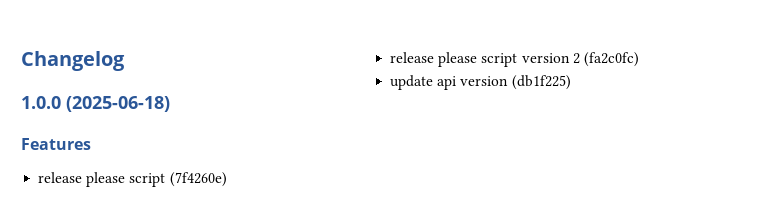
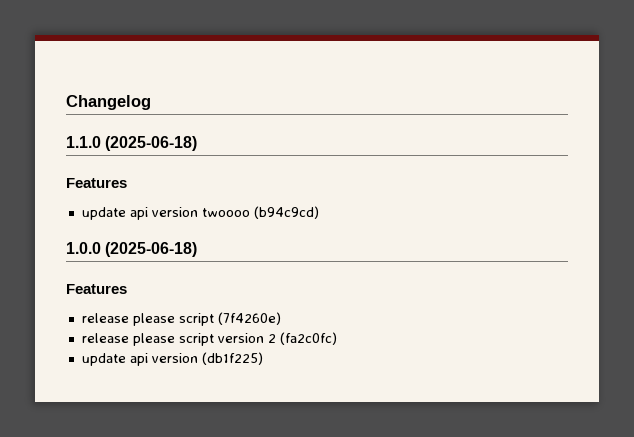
(125, 61) none -> [66,136,198,151] [66,178,127,188] [81,206,319,220] // 1.1.0 (2025-06-18) // Features // update api version twoooo (b94c9cd)

